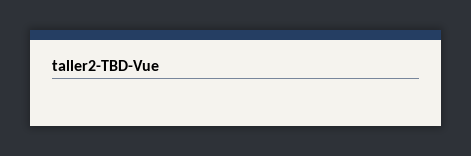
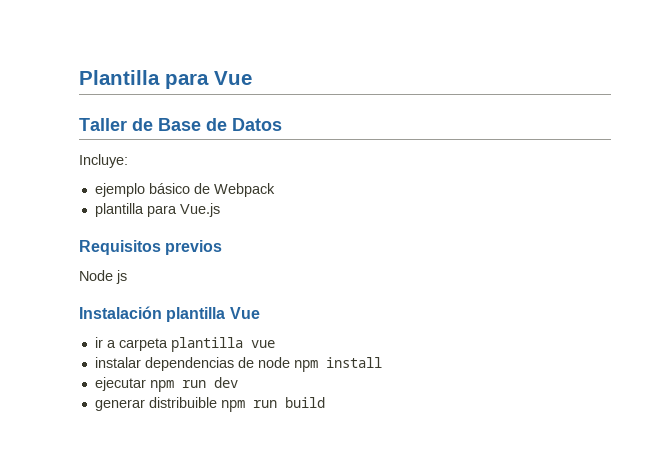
[52,60,159,71] taller2-TBD-Vue -> [79,70,252,89] [79,118,282,131] [79,154,128,168] [94,183,275,197] [94,203,220,217] [79,240,223,255] [79,270,127,284] [79,306,260,322] [94,337,275,352] [94,357,382,372] [94,377,238,392] [94,397,325,412] Plantilla para Vue // Taller de Base de Datos // Incluye: // ejemplo básico de Webpack // plantilla para Vue.js // Requisitos previos // Node js // Instalación plantilla Vue // ir a carpeta plantilla vue // instalar dependencias de node npm install // ejecutar npm run dev // generar distribuible npm run build

